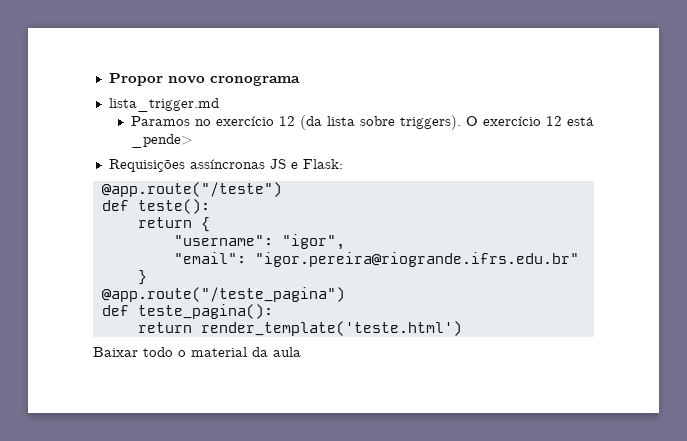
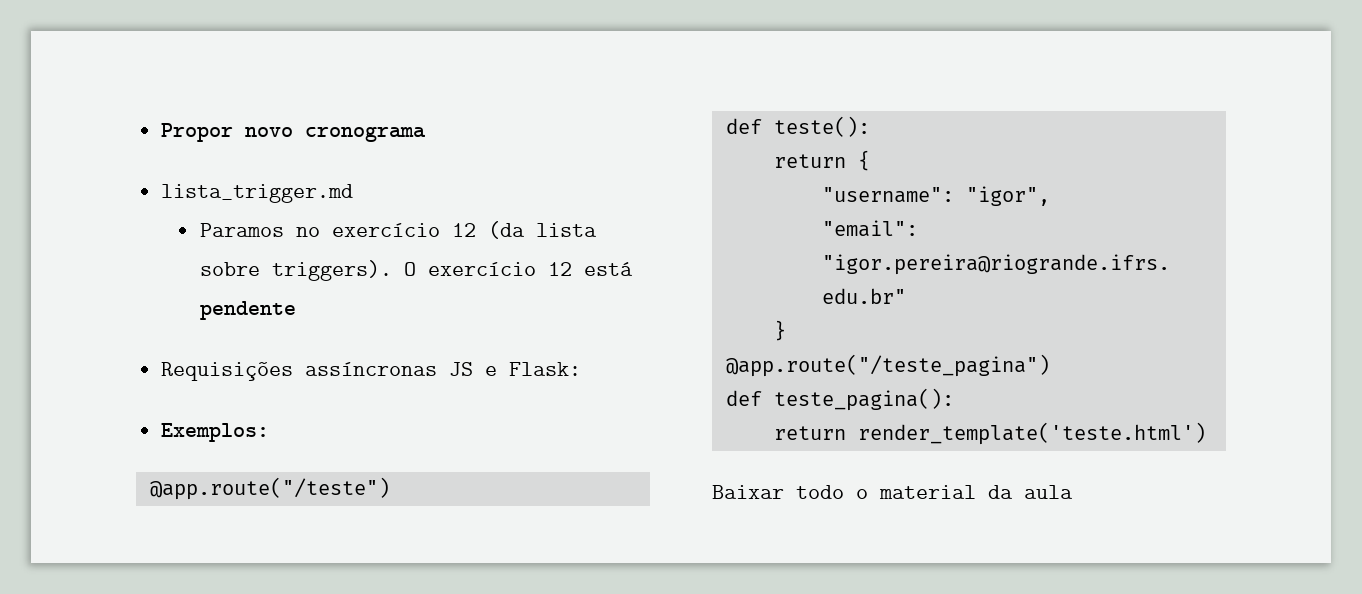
[130,134,193,148] _pende> -> [199,301,296,320] pendente
(343, 164) none -> [161,423,270,442] // Exemplos:

